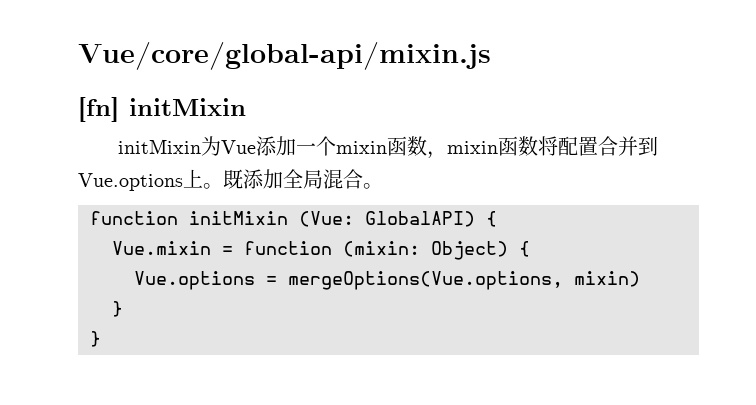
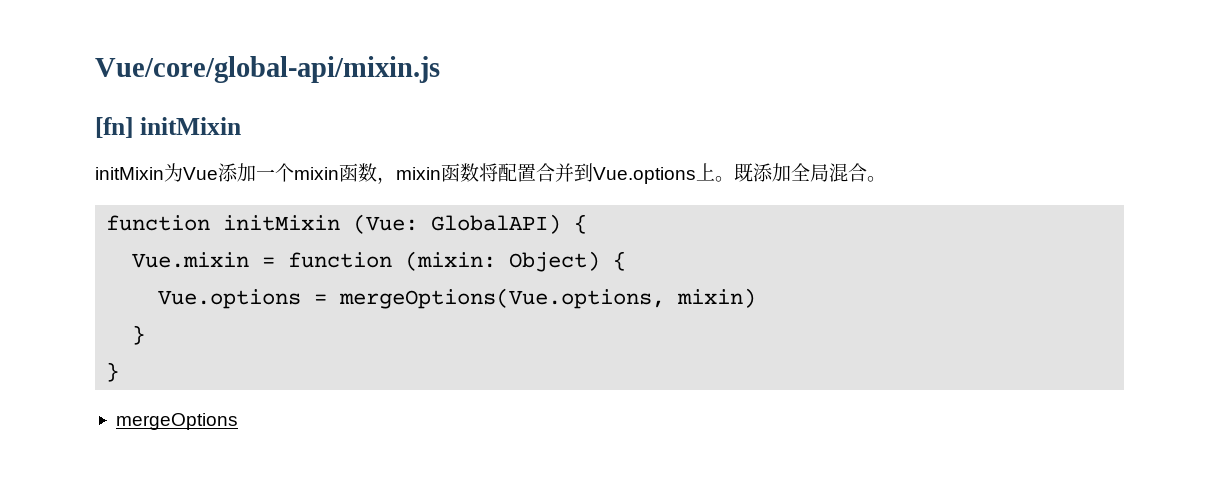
(101, 339) none -> [115,413,238,430] // mergeOptions

